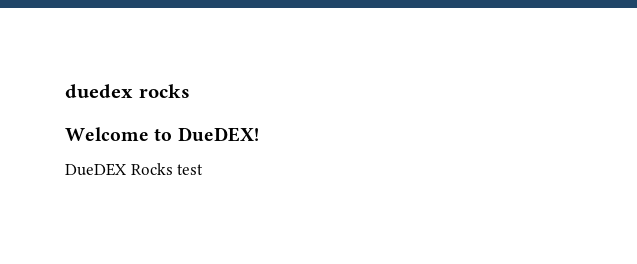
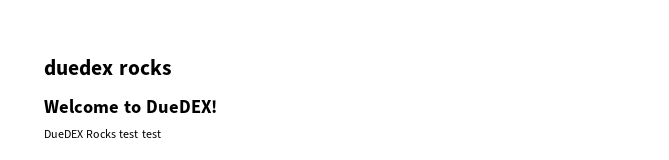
(204, 169) none -> [141,130,161,138] test

